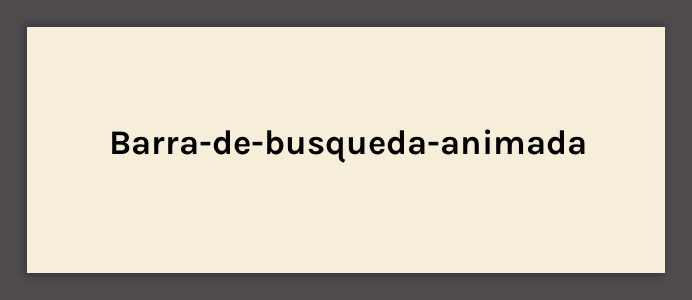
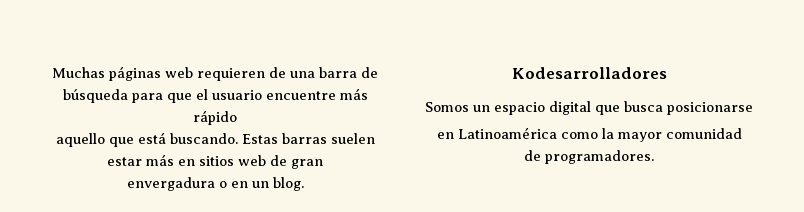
[109,129,587,163] Barra-de-busqueda-animada -> [52,66,378,81] [62,88,368,103] [193,110,237,125] [55,132,375,147] [107,154,323,169] [126,177,304,191] [511,67,667,79] [425,101,753,115] [436,127,742,142] [524,150,654,164] Muchas páginas web requieren de una barra de búsqueda para que el usuario encuentre más rápido // aquello que está buscando. Estas barras suelen estar más en sitios web de gran // envergadura o en un blog. // Kodesarrolladores // Somos un espacio digital que busca posicionarse // en Latinoamérica como la mayor comunidad // de programadores.

